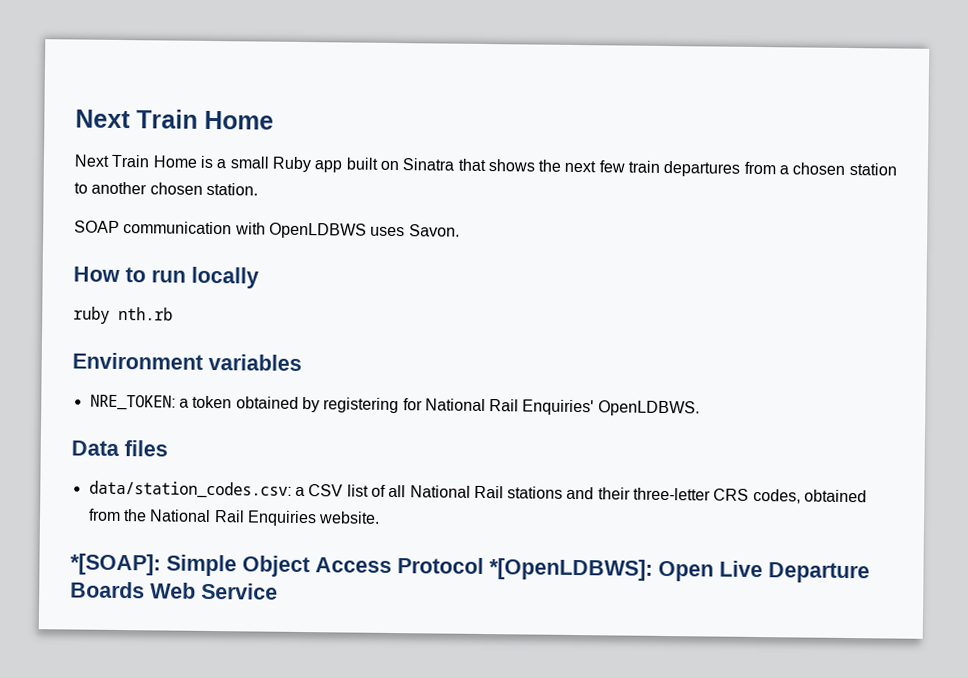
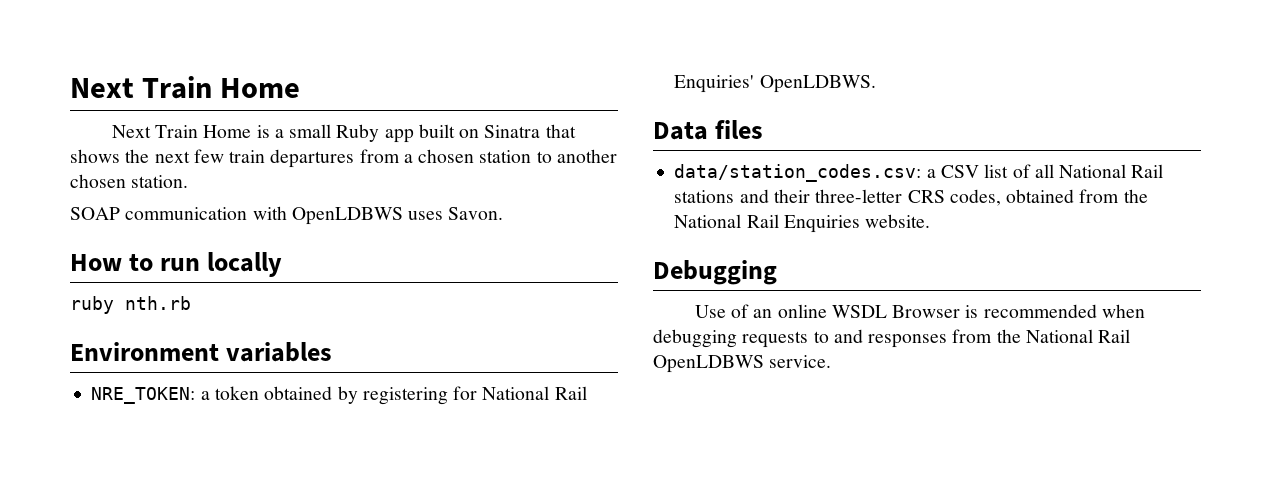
[70,553,870,584] [70,581,278,600] *[SOAP]: Simple Object Access Protocol *[OpenLDBWS]: Open Live Departure Boards Web Service -> [653,260,777,285] [694,304,1145,318] [653,329,1131,348] [653,355,832,373] Debugging // Use of an online WSDL Browser is recommended when debugging requests to and responses from the National Rail OpenLDBWS service.

